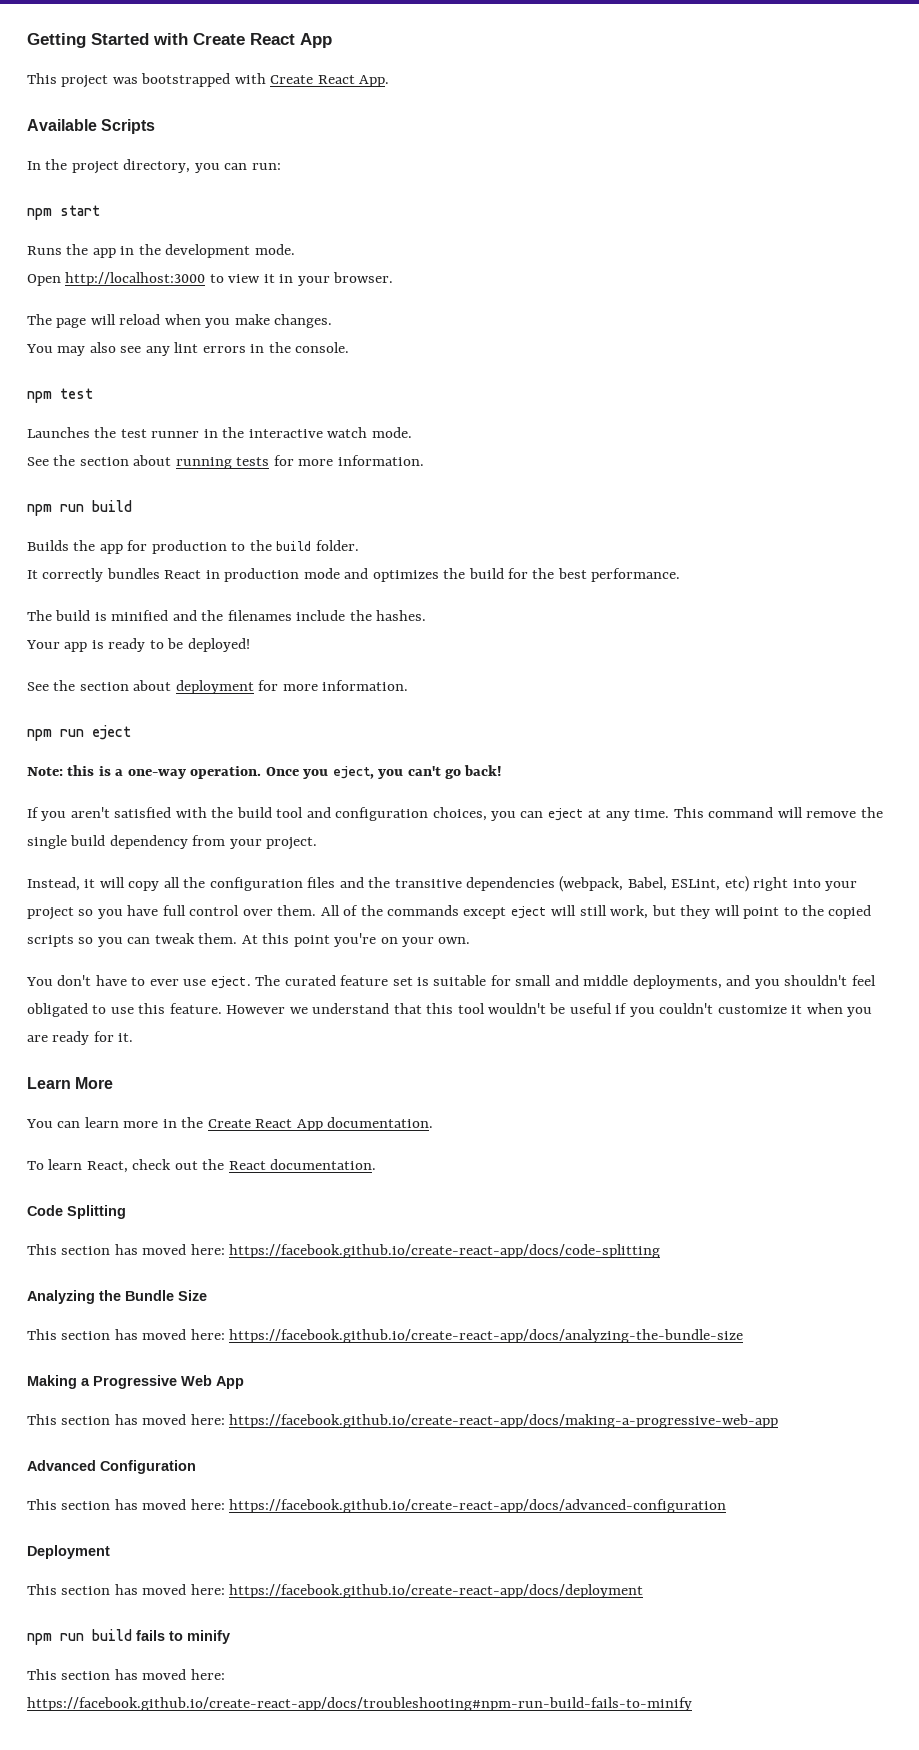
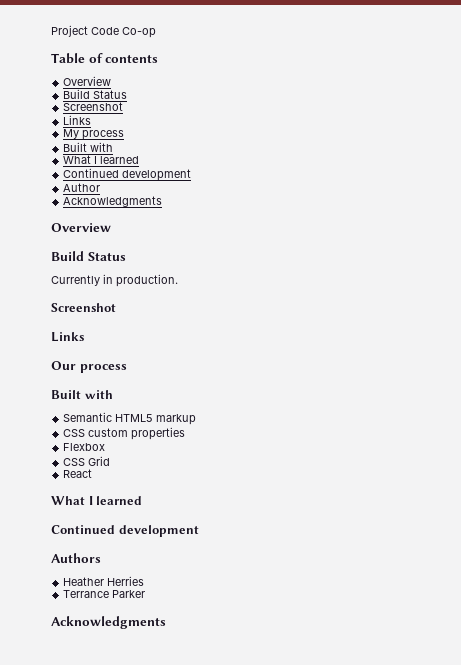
[27,33,332,48] [27,73,390,88] [27,119,156,134] [27,159,281,174] [27,205,100,220] [27,244,295,258] [27,272,394,286] [27,314,333,328] [26,342,350,356] [27,388,93,403] [27,427,412,438] [27,455,424,469] [27,500,132,516] [27,540,359,554] [27,568,681,582] [27,610,427,621] [26,638,250,652] [27,680,409,694] [27,725,131,741] [27,765,503,779] [27,807,883,821] [27,835,318,850] [27,876,858,892] [27,905,872,920] [27,933,471,947] [26,975,876,989] [27,1003,873,1017] [27,1031,134,1045] [27,1077,114,1089] [26,1117,434,1131] [27,1159,377,1173] [27,1205,126,1219] [27,1244,661,1258] [27,1290,207,1304] [27,1329,744,1343] [27,1375,244,1389] [27,1414,779,1428] [27,1460,196,1474] [27,1499,727,1513] [27,1545,110,1559] [27,1584,644,1598] [27,1629,230,1645] [27,1669,225,1680] [27,1697,692,1711] Getting Started with Create React App // This project was bootstrapped with Create React App. // Available Scripts // In the project directory, you can run: // npm start // Runs the app in the development mode. // Open http://localhost:3000 to view it in your browser. // The page will reload when you make changes. // You may also see any lint errors in the console. // npm test // Launches the test runner in the interactive watch mode. // See the section about running tests for more information. // npm run build // Builds the app for production to the build folder. // It correctly bundles React in production mode and optimizes the build for the best performance. // The build is minified and the filenames include the hashes. // Your app is ready to be deployed! // See the section about deployment for more information. // npm run eject // Note: this is a one-way operation. Once you eject, you can't go back! // If you aren't satisfied with the build tool and configuration choices, you can eject at any time. This command will remove the single build dependency from your project. // Instead, it will copy all the configuration files and the transitive dependencies (webpack, Babel, ESLint, etc) right into your project so you have full control over them. All of the commands except eject will still work, but they will point to the copied scripts so you can tweak them. At this point you're on your own. // You don't have to ever use eject. The curated feature set is suitable for small and middle deployments, and you shouldn't feel obligated to use this feature. However we understand that this tool wouldn't be useful if you couldn't customize it when you are ready for it. // Learn More // You can learn more in the Create React App documentation. // To learn React, check out the React documentation. // Code Splitting // This section has moved here: https://facebook.github.io/create-react-app/docs/code-splitting // Analyzing the Bundle Size // This section has moved here: https://facebook.github.io/create-react-app/docs/analyzing-the-bundle-size // Making a Progressive Web App // This section has moved here: https://facebook.github.io/create-react-app/docs/making-a-progressive-web-app // Advanced Configuration // This section has moved here: https://facebook.github.io/create-react-app/docs/advanced-configuration // Deployment // This section has moved here: https://facebook.github.io/create-react-app/docs/deployment // npm run build fails to minify // This section has moved here: https://facebook.github.io/create-react-app/docs/troubleshooting#npm-run-build-fails-to-minify -> [51,25,156,38] [51,53,159,64] [63,76,112,86] [63,89,128,99] [63,102,124,111] [63,115,92,125] [63,129,125,140] [63,142,114,152] [63,155,140,164] [63,168,192,181] [63,183,101,192] [63,196,163,207] [51,223,111,232] [51,251,126,261] [51,274,178,287] [51,303,116,312] [51,332,84,342] [51,361,127,373] [51,390,113,399] [63,412,197,425] [63,427,186,440] [63,443,106,451] [63,456,111,466] [63,469,93,478] [51,496,143,505] [51,525,199,537] [51,553,101,563] [63,576,145,586] [63,590,146,598] [51,616,166,629] Project Code Co-op // Table of contents // Overview // Build Status // Screenshot // Links // My process // Built with // What I learned // Continued development // Author // Acknowledgments // Overview // Build Status // Currently in production. // Screenshot // Links // Our process // Built with // Semantic HTML5 markup // CSS custom properties // Flexbox // CSS Grid // React // What I learned // Continued development // Authors // Heather Herries // Terrance Parker // Acknowledgments

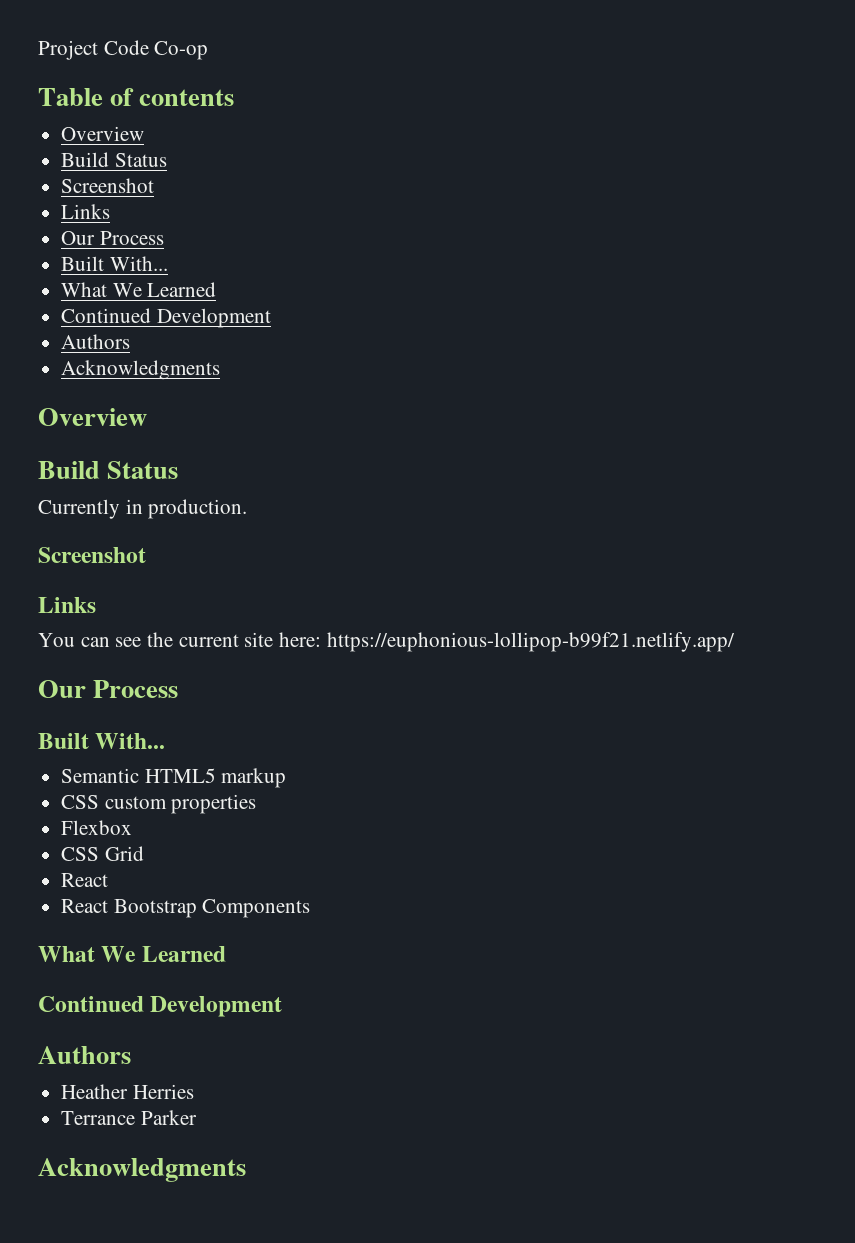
[63,129,125,140] [63,142,114,152] [63,155,140,164] [63,168,192,181] [63,183,101,192] My process // Built with // What I learned // Continued development // Author -> [61,231,164,245] [61,256,168,271] [61,282,217,297] [61,308,271,328] [61,334,131,349] Our Process // Built With... // What We Learned // Continued Development // Authors
[51,361,127,373] [51,390,113,399] // Our process // Built with -> [38,632,735,652] [38,680,179,698] [38,733,166,749] // You can see the current site here: https://euphonious-lollipop-b99f21.netlify.app/ // Our Process // Built With...
[51,496,143,505] [51,525,199,537] // What I learned // Continued development -> [61,899,311,918] [38,946,226,962] [38,996,283,1017] // React Bootstrap Components // What We Learned // Continued Development

